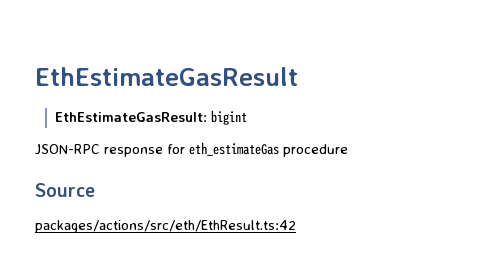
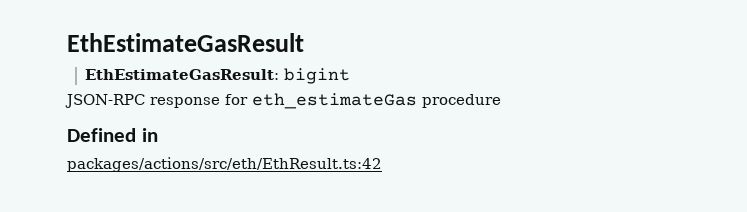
[35,183,95,197] Source -> [67,128,158,142] Defined in

